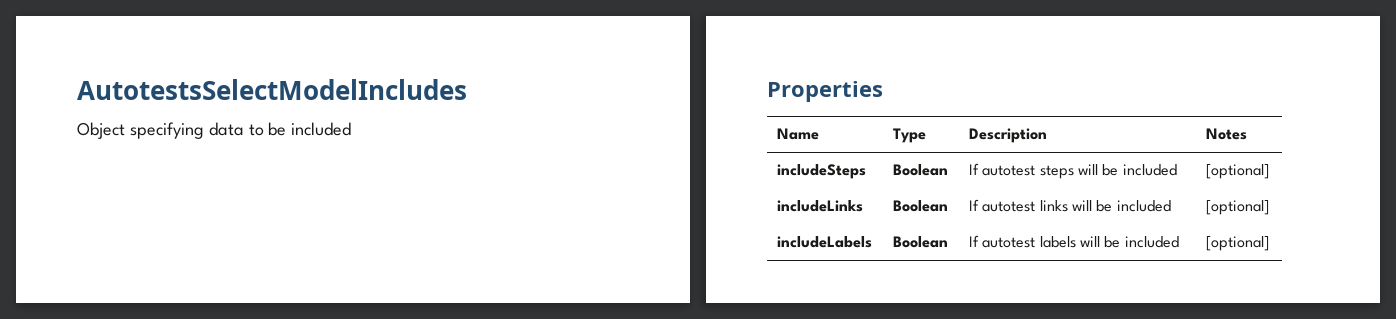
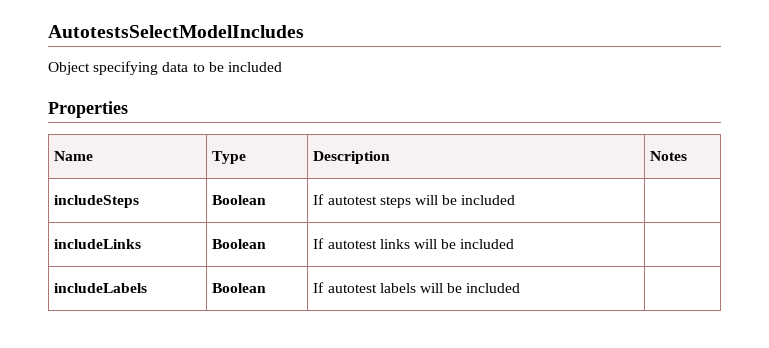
[1206,164,1270,179] [optional] -> (516, 200) none
[1206,200,1270,215] [optional] -> (515, 244) none
[1206,236,1270,251] [optional] -> (521, 288) none

